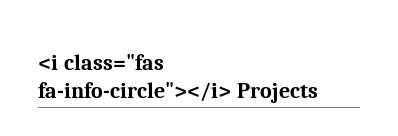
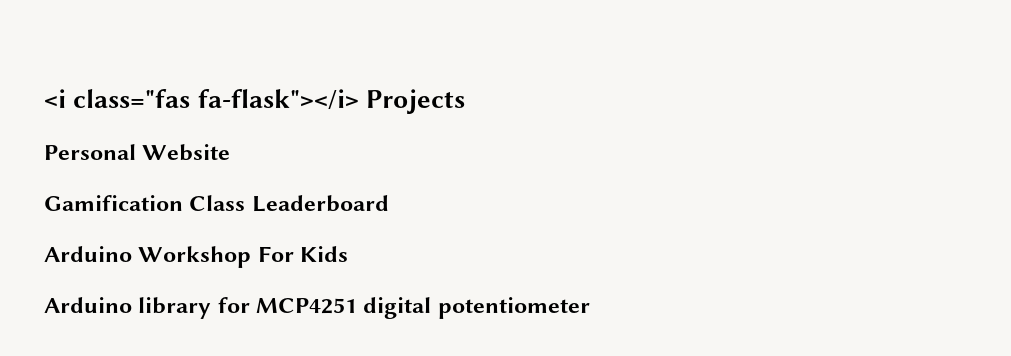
[38,82,231,102] fa-info-circle"></i> -> [197,89,359,110] fa-flask"></i>
(318, 93) none -> [44,144,231,161] [44,195,389,212] [44,246,349,268] [44,297,590,319] // Personal Website // Gamification Class Leaderboard // Arduino Workshop For Kids // Arduino library for MCP4251 digital potentiometer

